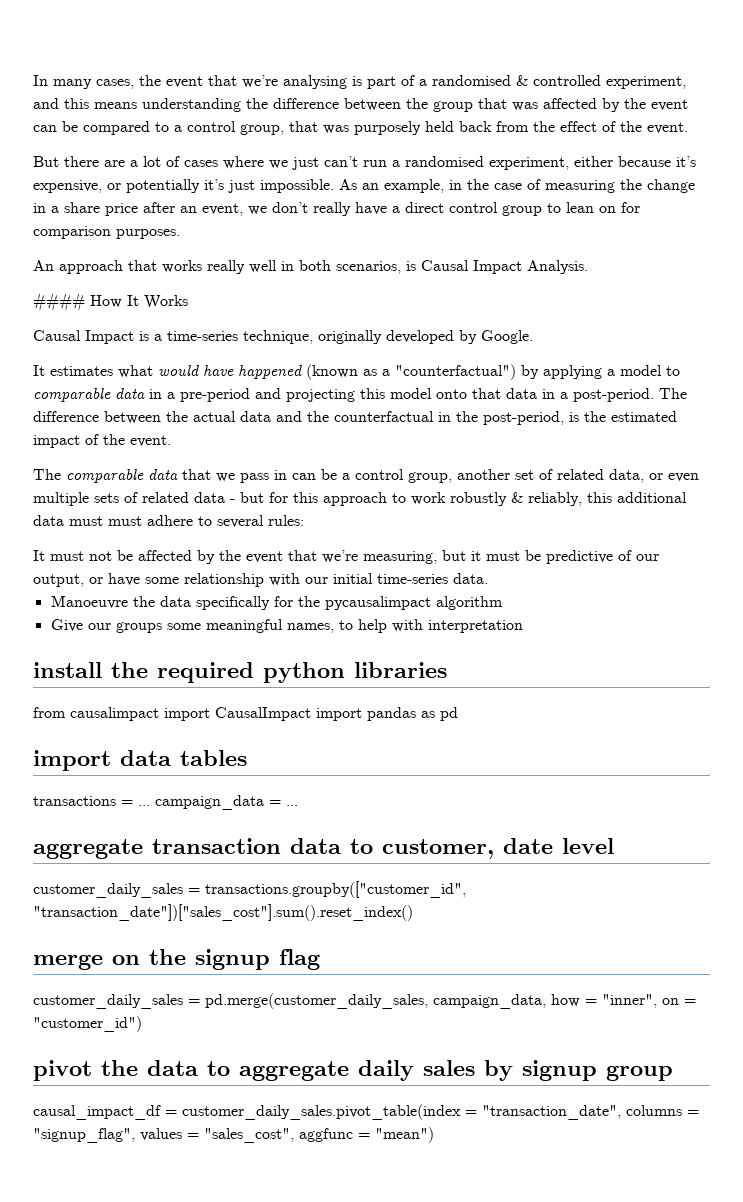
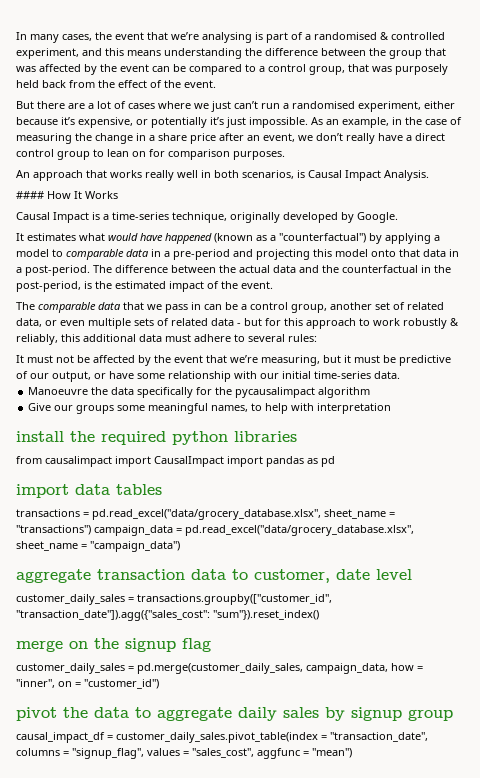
[108,516,142,526] must -> (191, 338) none
[138,795,298,810] ... campaign_data = ... -> [92,509,395,520] [16,525,414,536] [16,541,180,552] pd.read_excel("data/grocery_database.xlsx", sheet_name = "transactions") campaign_data = pd.read_excel("data/grocery_database.xlsx", sheet_name = "campaign_data")
[33,904,413,921] "transaction_date"])["sales_cost"].sum().reset_index() -> [16,610,319,621] "transaction_date"]).agg({"sales_cost": "sum"}).reset_index()

